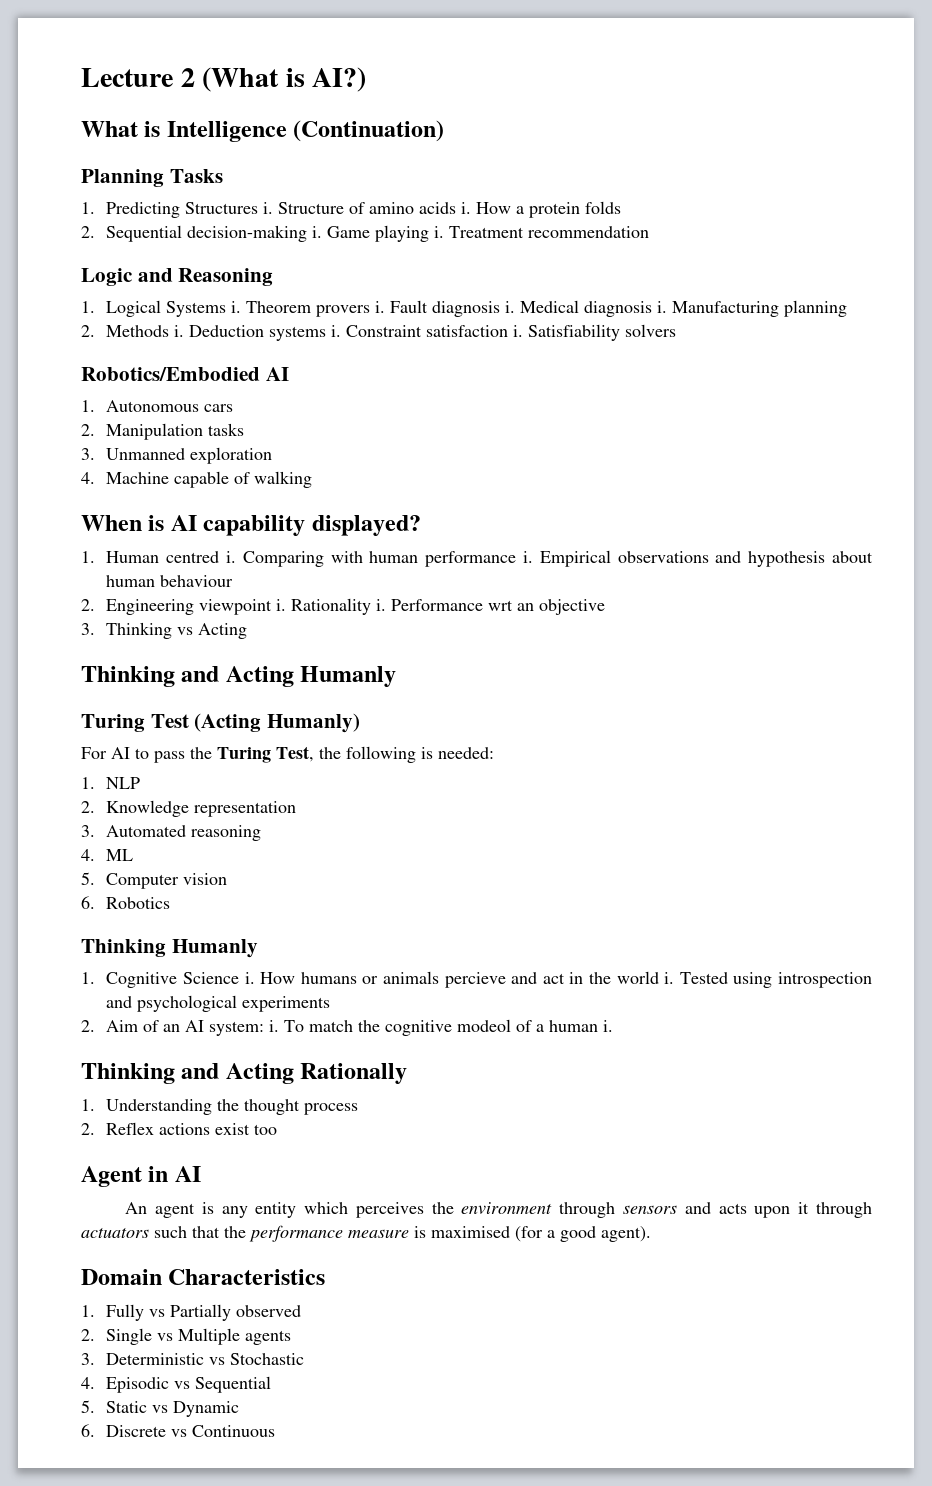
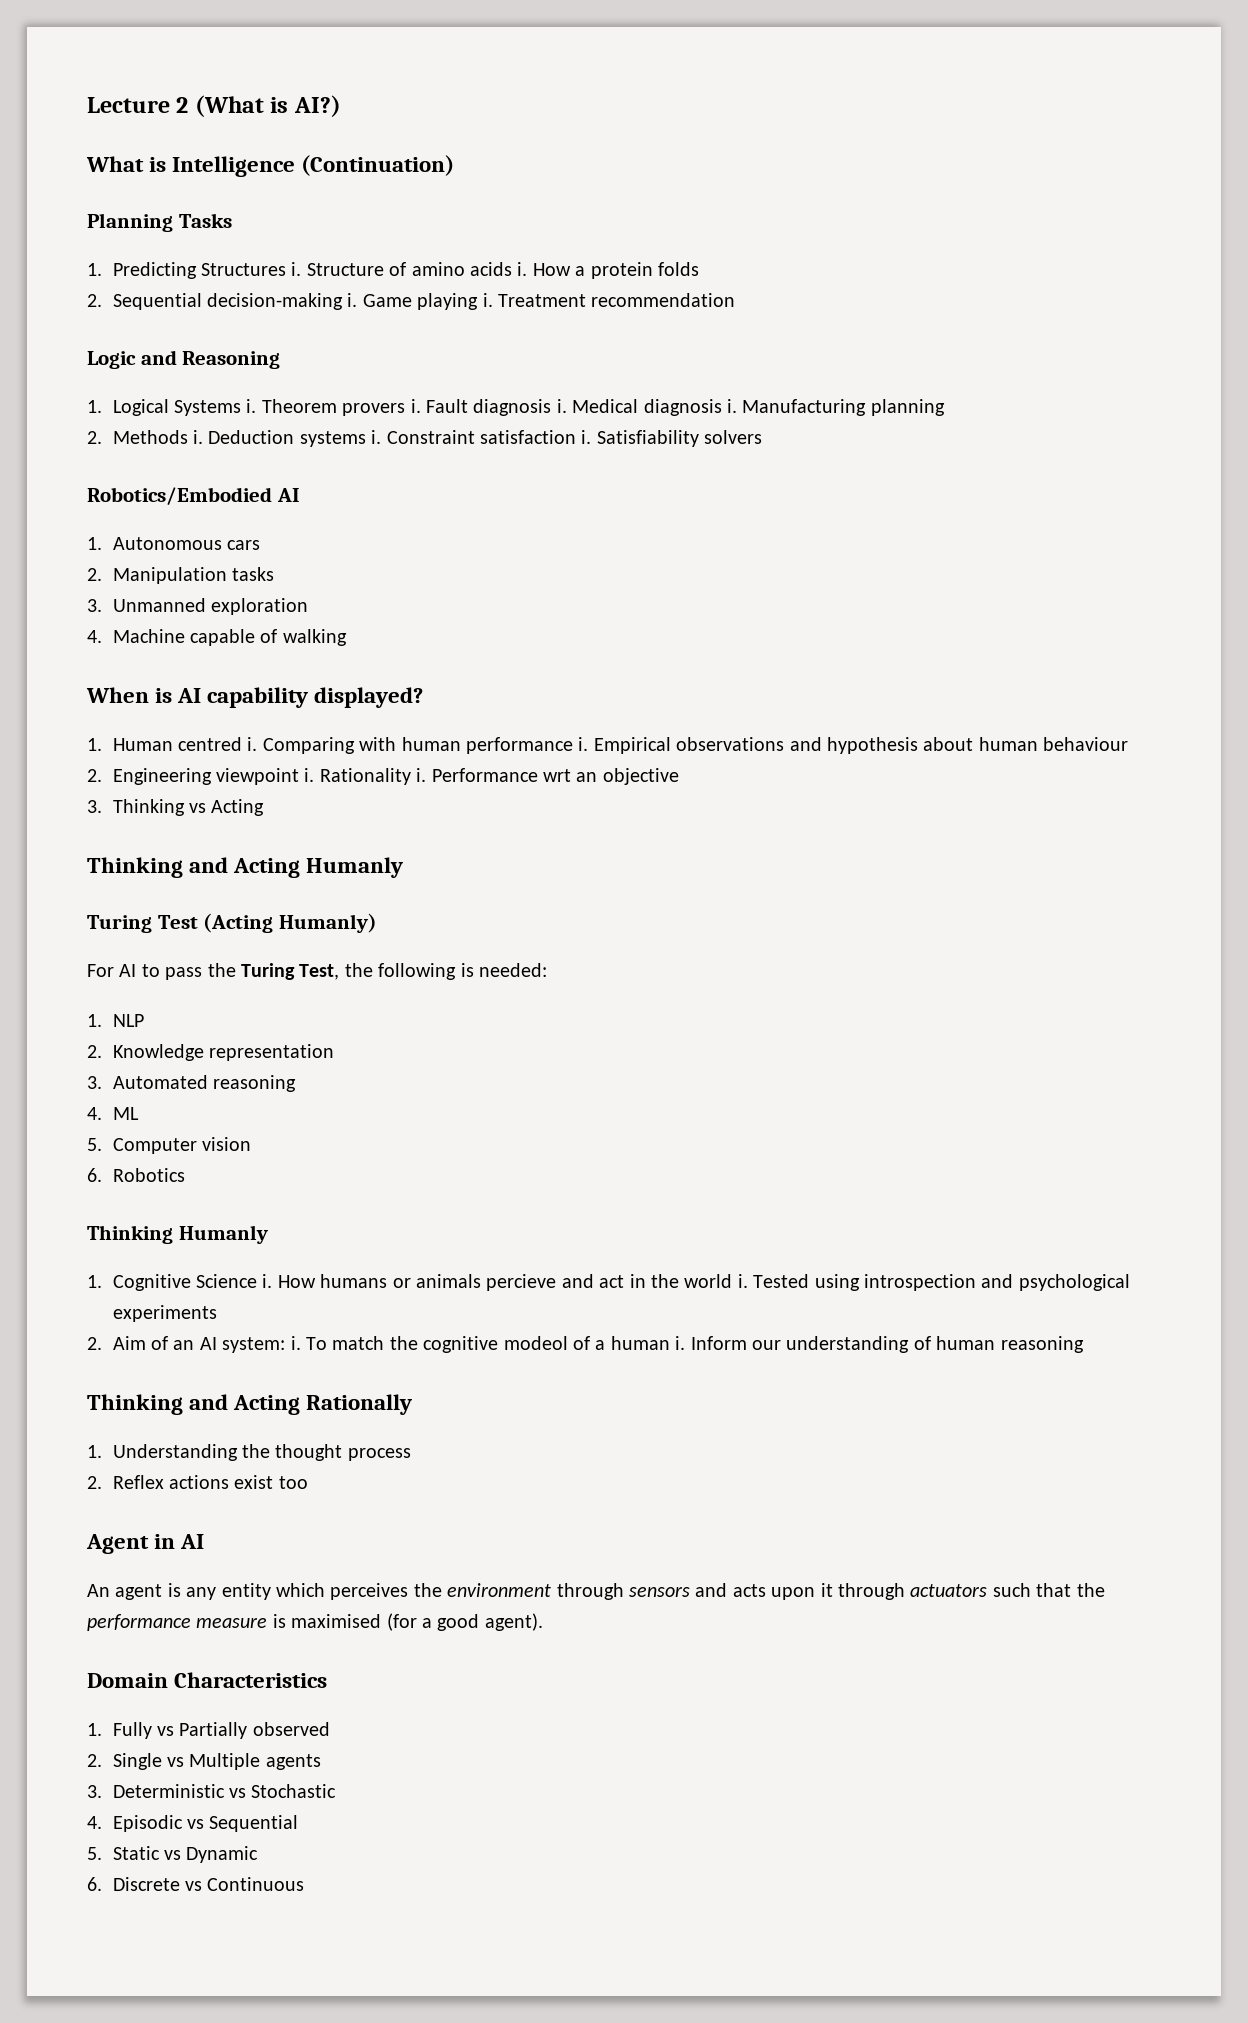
(614, 1026) none -> [690,1336,1084,1353] Inform our understanding of human reasoning

